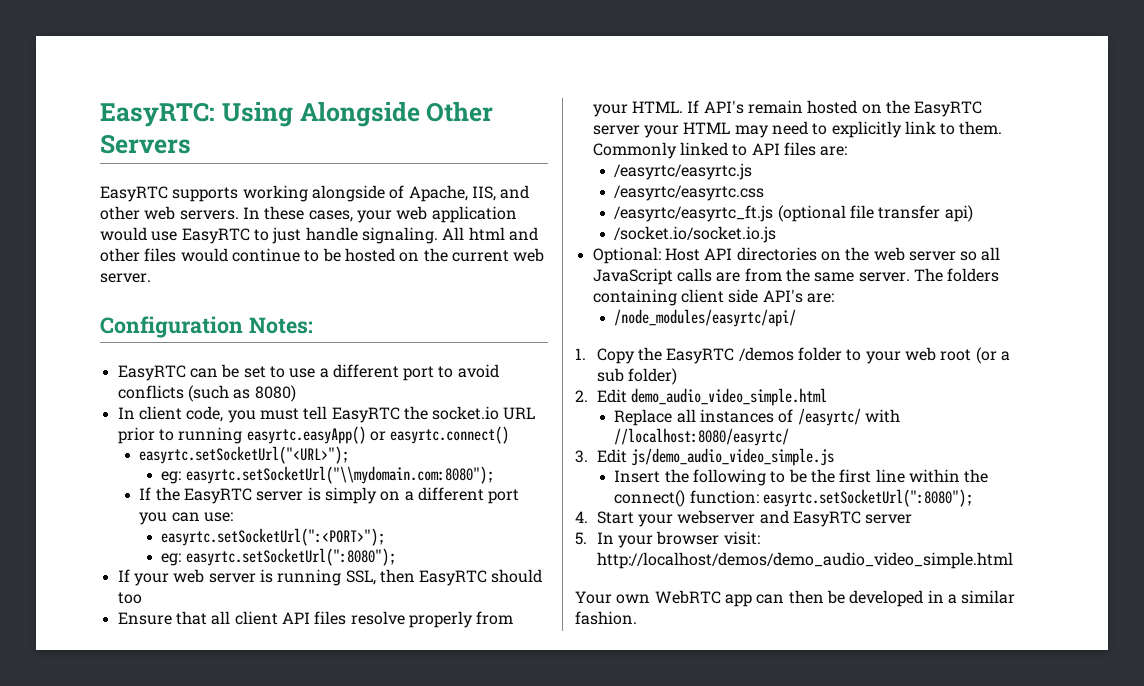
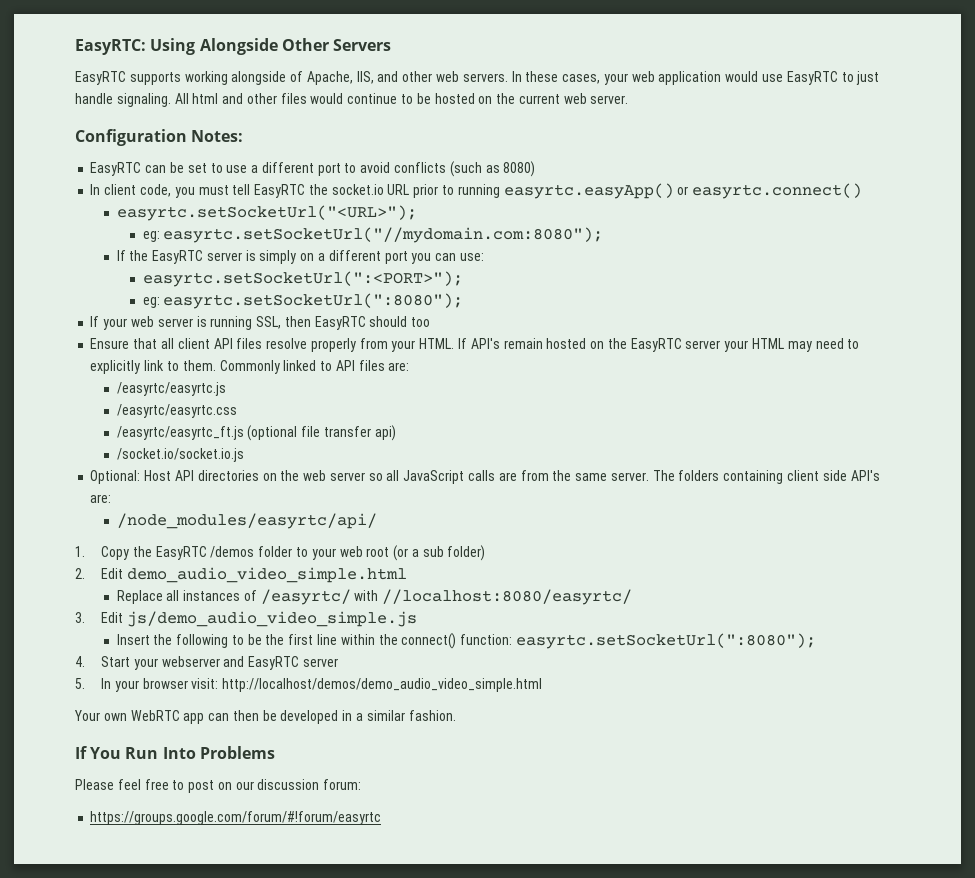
[185,466,494,484] easyrtc.setSocketUrl("\\mydomain.com:8080"); -> [163,227,604,243] easyrtc.setSocketUrl("//mydomain.com:8080");
(637, 618) none -> [75,746,275,759] [75,779,362,793] [90,811,382,825] // If You Run Into Problems // Please feel free to post on our discussion forum: // https://groups.google.com/forum/#!forum/easyrtc

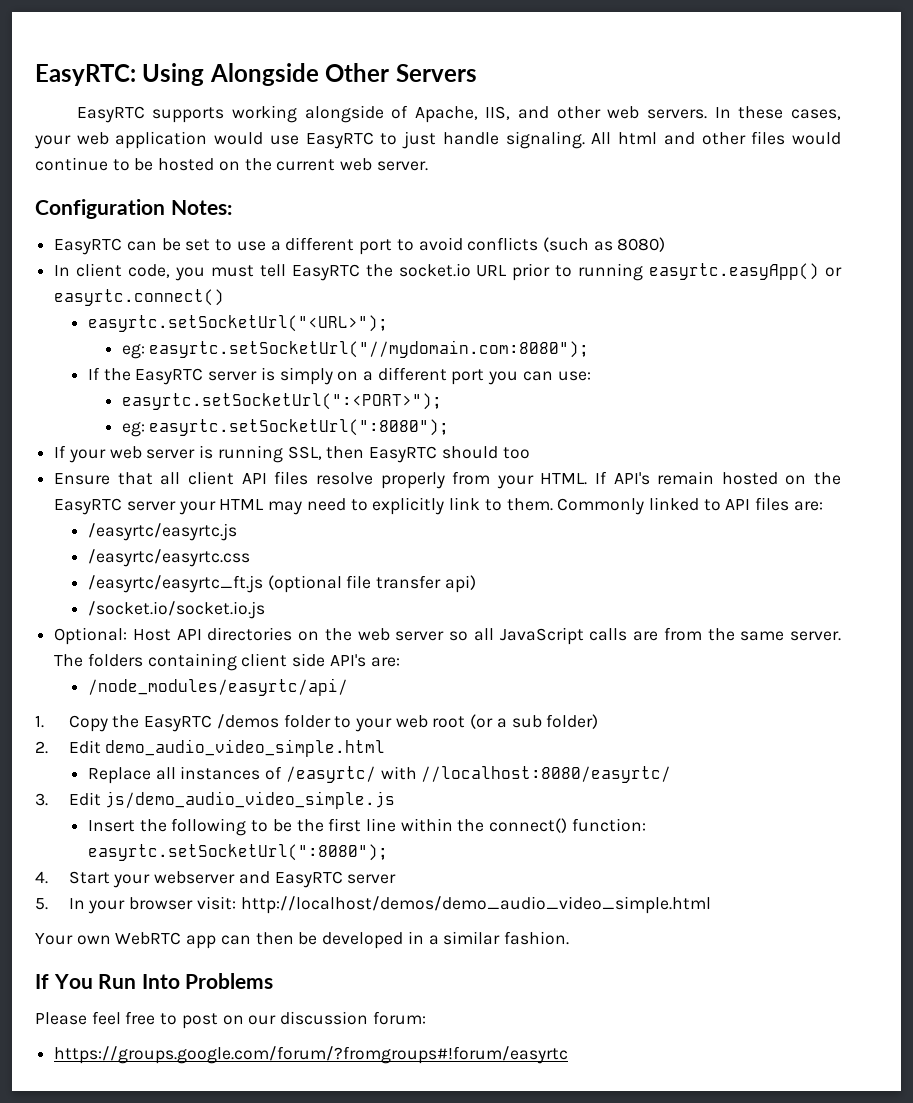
[90,811,382,825] https://groups.google.com/forum/#!forum/easyrtc -> [54,1046,569,1064] https://groups.google.com/forum/?fromgroups#!forum/easyrtc

